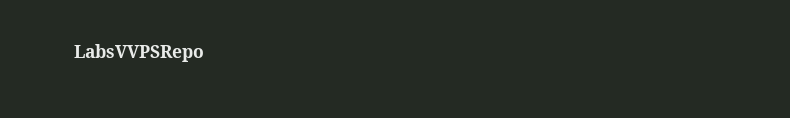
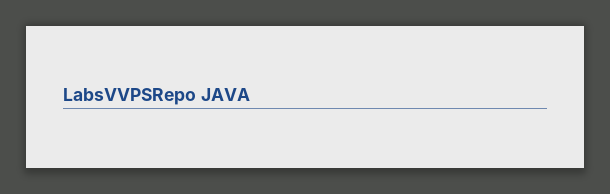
(204, 53) none -> [200,88,250,101] JAVA

